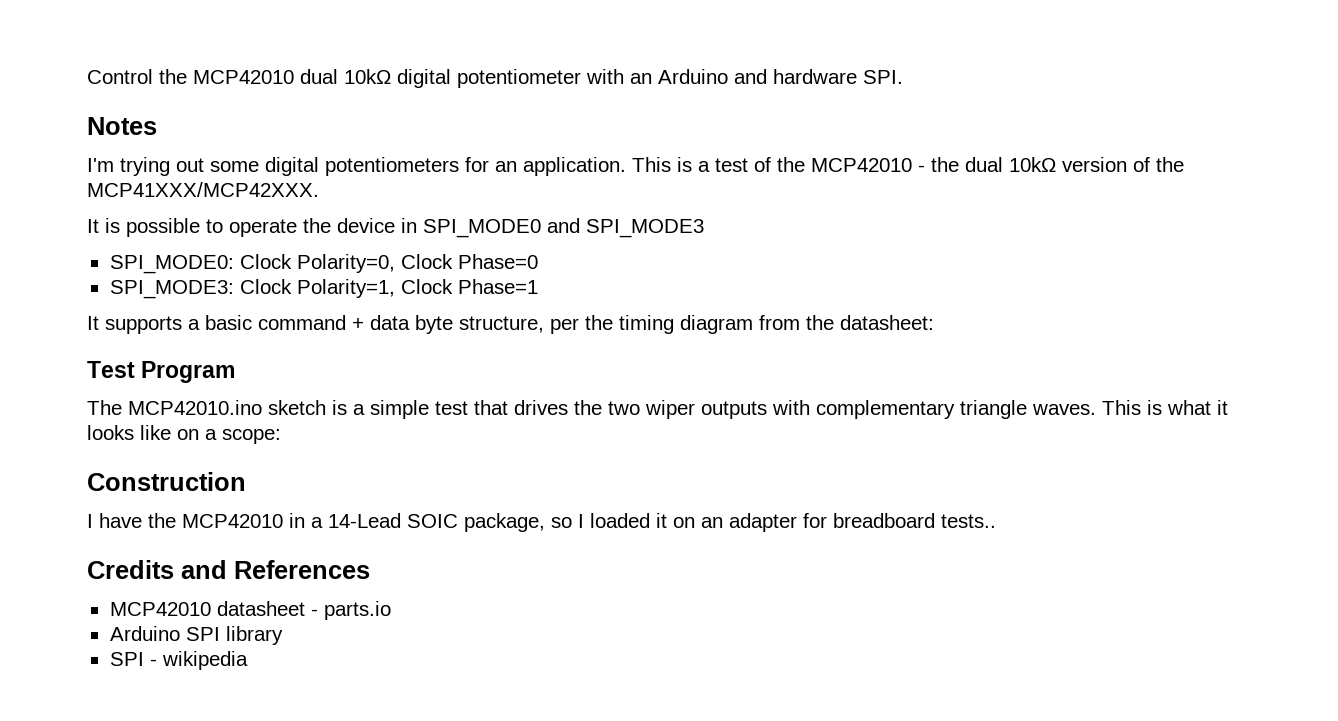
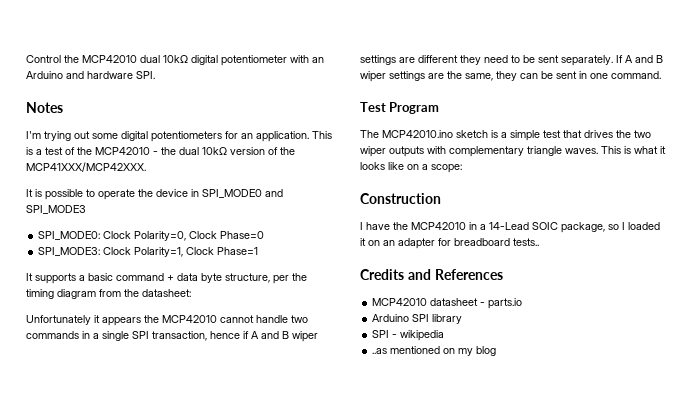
(934, 322) none -> [26,315,308,326] [26,331,318,342] [360,55,663,66] [360,71,661,82] // Unfortunately it appears the MCP42010 cannot handle two commands in a single SPI transaction, hence if A and B wiper settings are different they need to be sent separately. If A and B wiper settings are the same, they can be sent in one command.
(248, 660) none -> [372,346,497,356] // ..as mentioned on my blog

